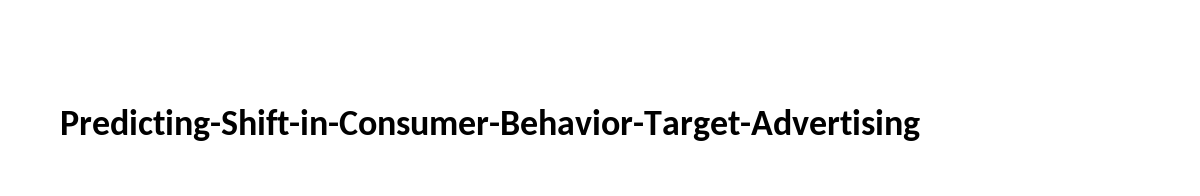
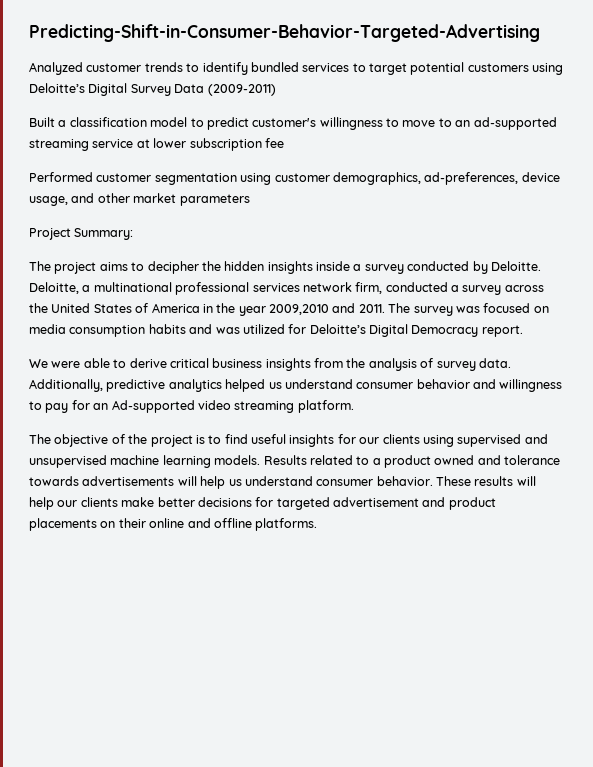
[60,109,920,141] Predicting-Shift-in-Consumer-Behavior-Target-Advertising -> [29,24,540,42] [29,62,564,75] [29,83,276,96] [29,117,557,130] [29,138,284,151] [29,172,560,185] [29,193,250,206] [29,228,134,240] [29,261,541,274] [29,282,544,295] [29,303,549,316] [29,324,523,337] [29,358,511,371] [29,379,563,392] [29,400,354,413] [29,434,548,447] [29,455,561,468] [29,476,536,489] [29,497,496,510] [29,518,318,531] Predicting-Shift-in-Consumer-Behavior-Targeted-Advertising // Analyzed customer trends to identify bundled services to target potential customers using Deloitte’s Digital Survey Data (2009-2011) // Built a classification model to predict customer's willingness to move to an ad-supported streaming service at lower subscription fee // Performed customer segmentation using customer demographics, ad-preferences, device usage, and other market parameters // Project Summary: // The project aims to decipher the hidden insights inside a survey conducted by Deloitte. Deloitte, a multinational professional services network firm, conducted a survey across the United States of America in the year 2009,2010 and 2011. The survey was focused on media consumption habits and was utilized for Deloitte’s Digital Democracy report. // We were able to derive critical business insights from the analysis of survey data. Additionally, predictive analytics helped us understand consumer behavior and willingness to pay for an Ad-supported video streaming platform. // The objective of the project is to find useful insights for our clients using supervised and unsupervised machine learning models. Results related to a product owned and tolerance towards advertisements will help us understand consumer behavior. These results will help our clients make better decisions for targeted advertisement and product placements on their online and offline platforms.

